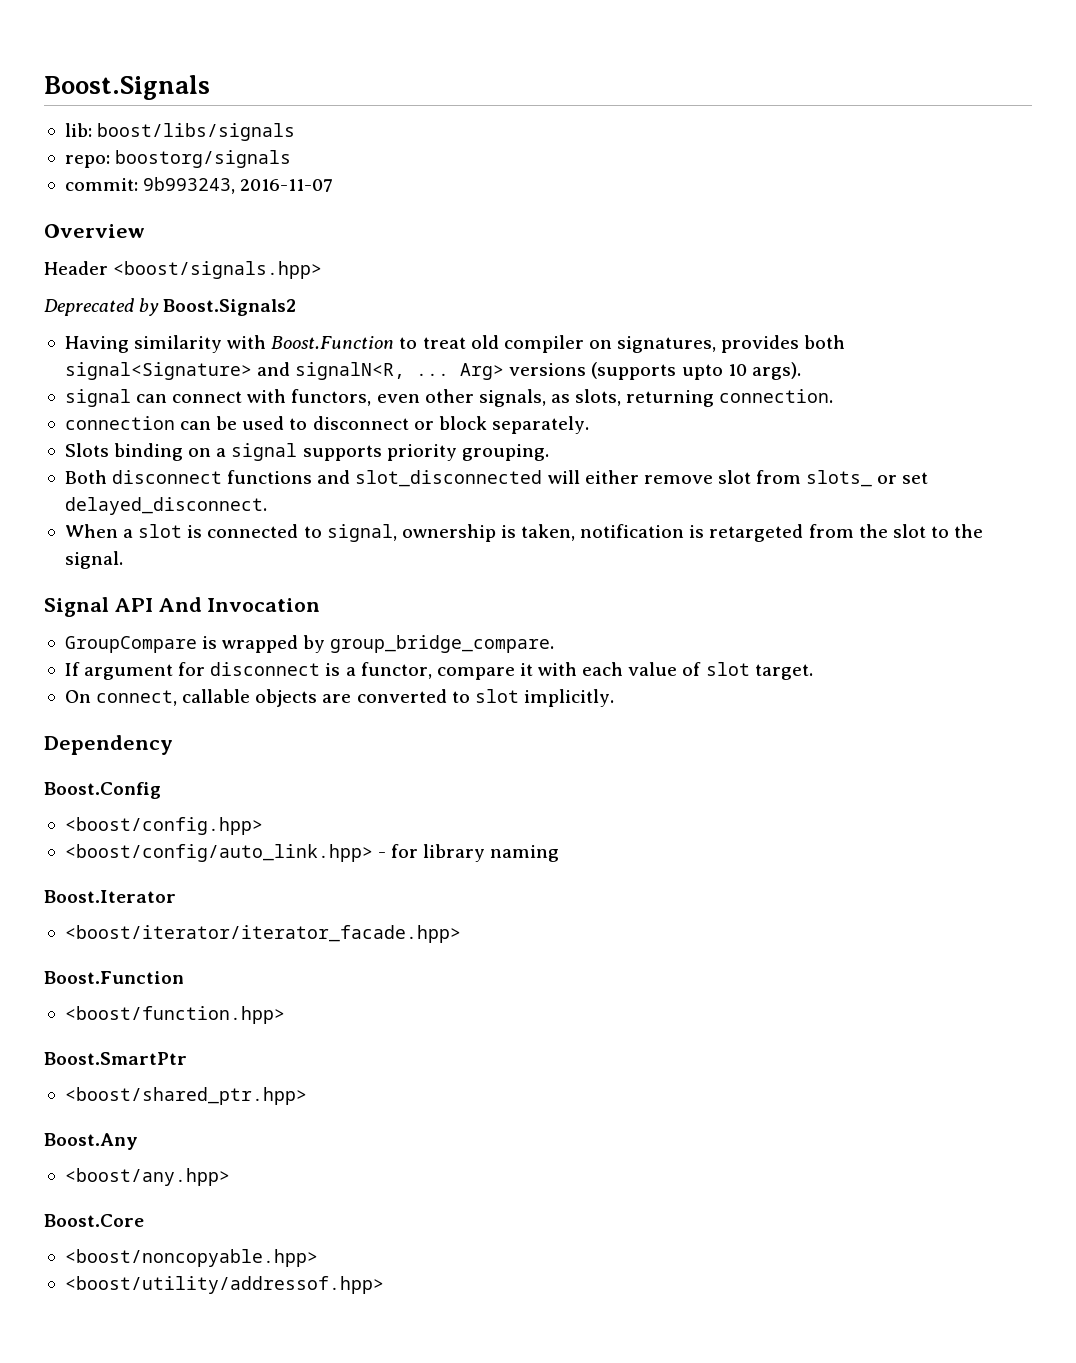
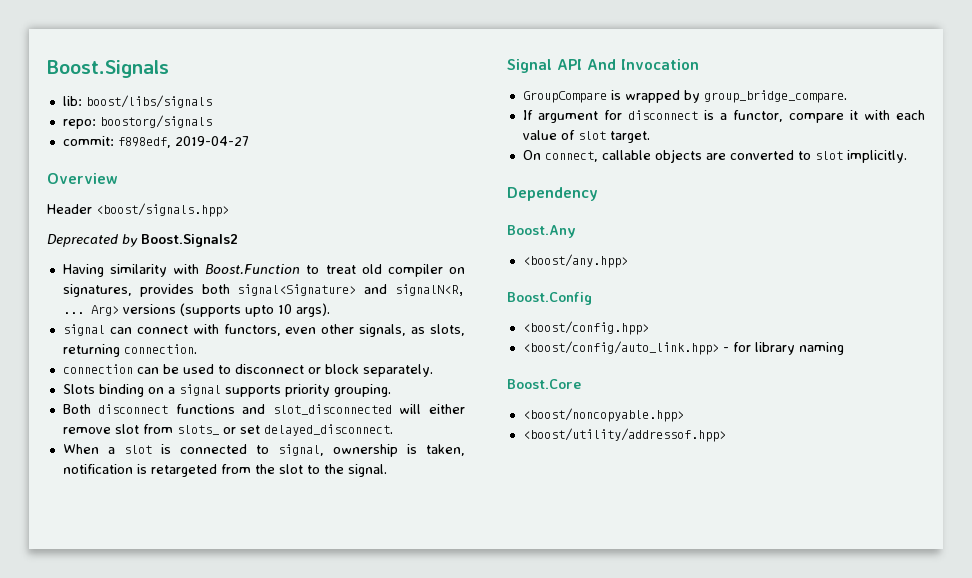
[143,177,334,194] 9b993243, 2016-11-07 -> [117,136,249,148] f898edf, 2019-04-27
(173, 745) none -> [507,225,576,238] [522,254,628,268] // Boost.Any // <boost/any.hpp>
[44,890,176,903] [64,925,461,943] [44,971,184,984] [64,1006,285,1024] [44,1052,187,1065] [64,1087,307,1105] [44,1133,138,1150] [64,1168,230,1186] // Boost.Iterator // <boost/iterator/iterator_facade.hpp> // Boost.Function // <boost/function.hpp> // Boost.SmartPtr // <boost/shared_ptr.hpp> // Boost.Any // <boost/any.hpp> -> (844, 348) none

